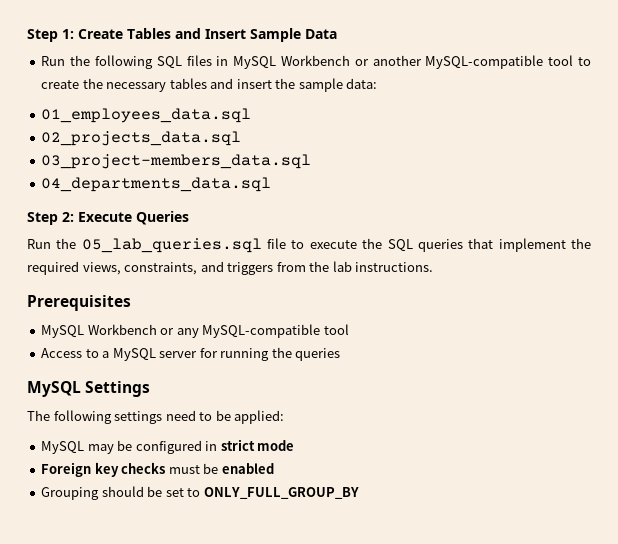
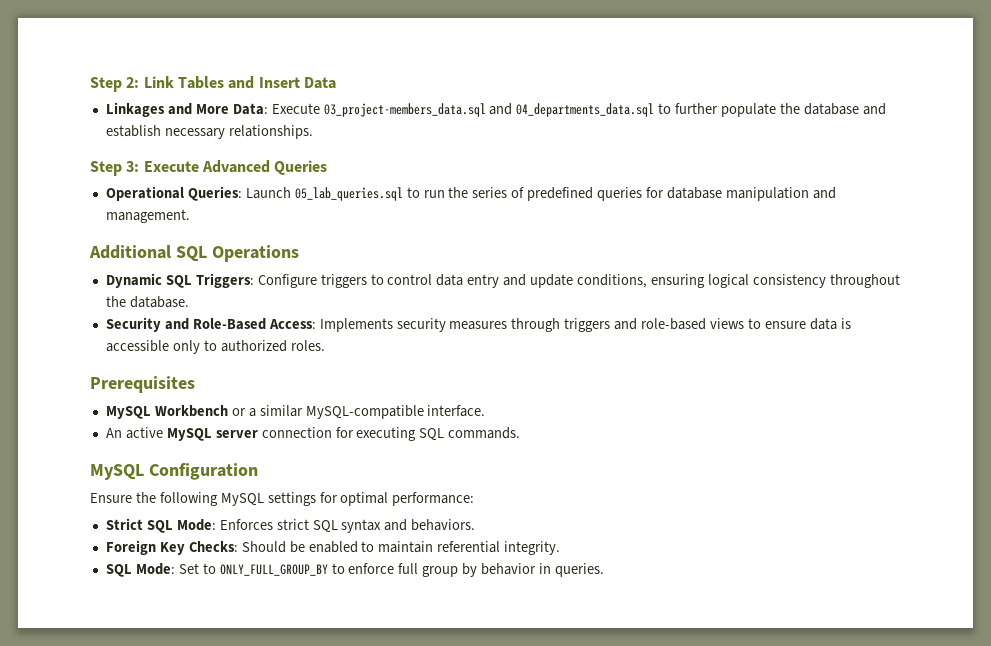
[27,29,123,42] Step 1: Create -> [90,76,174,92] Step 2: Link
[250,28,301,42] Sample -> (300, 82) none
[41,55,592,69] [41,78,378,92] [41,108,252,123] [41,131,242,146] [41,154,312,169] [41,177,272,192] [27,211,189,225] [27,238,592,253] [27,261,434,275] [27,295,131,311] [41,324,349,338] [41,347,341,361] [27,381,151,397] [27,410,285,424] [41,439,295,454] [41,462,274,477] [41,486,359,500] Run the following SQL files in MySQL Workbench or another MySQL-compatible tool to create the necessary tables and insert the sample data: // 01_employees_data.sql // 02_projects_data.sql // 03_project-members_data.sql // 04_departments_data.sql // Step 2: Execute Queries // Run the 05_lab_queries.sql file to execute the SQL queries that implement the required views, constraints, and triggers from the lab instructions. // Prerequisites // MySQL Workbench or any MySQL-compatible tool // Access to a MySQL server for running the queries // MySQL Settings // The following settings need to be applied: // MySQL may be configured in strict mode // Foreign key checks must be enabled // Grouping should be set to ONLY_FULL_GROUP_BY -> [105,102,886,117] [105,125,313,139] [90,160,328,176] [105,186,836,201] [105,209,190,223] [89,245,299,262] [105,273,900,288] [105,296,189,308] [105,317,851,332] [105,340,325,354] [90,376,195,393] [105,405,486,419] [105,427,521,441] [90,463,258,480] [90,492,475,506] [105,518,476,533] [105,540,561,555] [105,563,604,577] Linkages and More Data: Execute 03_project-members_data.sql and 04_departments_data.sql to further populate the database and establish necessary relationships. // Step 3: Execute Advanced Queries // Operational Queries: Launch 05_lab_queries.sql to run the series of predefined queries for database manipulation and management. // Additional SQL Operations // Dynamic SQL Triggers: Configure triggers to control data entry and update conditions, ensuring logical consistency throughout the database. // Security and Role-Based Access: Implements security measures through triggers and role-based views to ensure data is accessible only to authorized roles. // Prerequisites // MySQL Workbench or a similar MySQL-compatible interface. // An active MySQL server connection for executing SQL commands. // MySQL Configuration // Ensure the following MySQL settings for optimal performance: // Strict SQL Mode: Enforces strict SQL syntax and behaviors. // Foreign Key Checks: Should be enabled to maintain referential integrity. // SQL Mode: Set to ONLY_FULL_GROUP_BY to enforce full group by behavior in queries.

